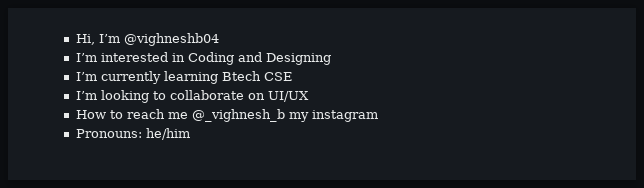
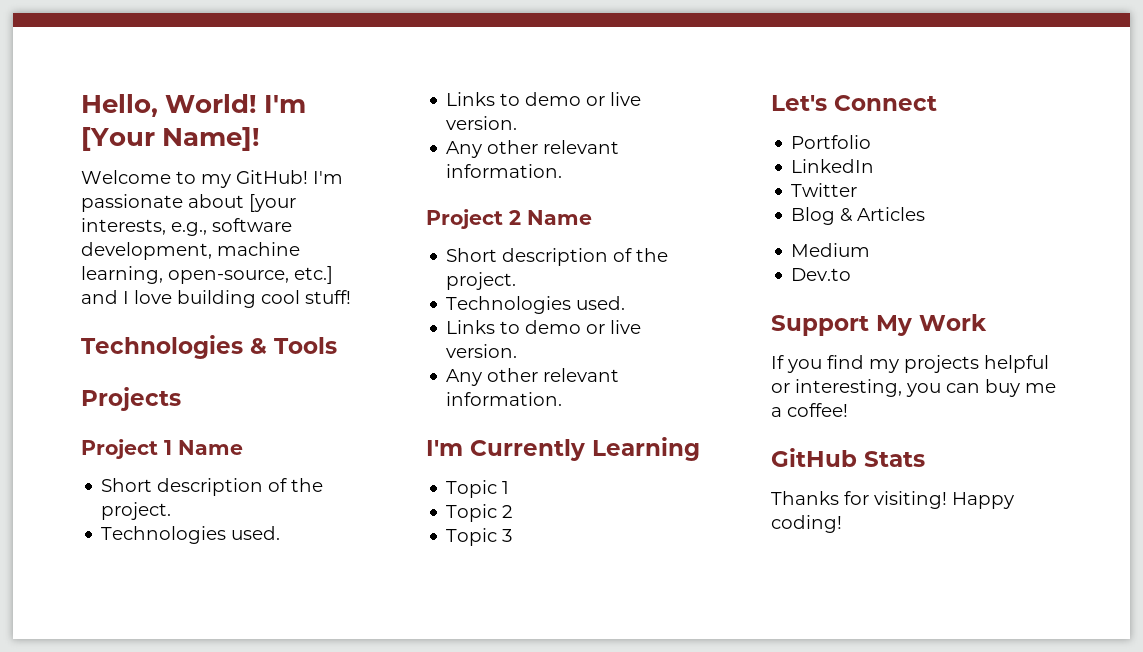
[75,33,219,46] [75,52,331,65] [75,71,292,84] [75,90,309,103] [75,109,378,122] [75,128,190,140] Hi, I’m @vighneshb04 // I’m interested in Coding and Designing // I’m currently learning Btech CSE // I’m looking to collaborate on UI/UX // How to reach me @_vighnesh_b my instagram // Pronouns: he/him -> [81,94,307,117] [81,127,261,151] [81,170,343,188] [81,194,296,212] [81,218,292,236] [81,242,300,260] [81,266,333,284] [81,290,351,308] [81,335,337,359] [81,387,181,411] [81,439,243,459] [101,478,324,496] [101,502,172,520] [101,526,281,544] [446,92,642,106] [446,116,518,130] [446,140,620,158] [446,164,563,178] [426,209,592,229] [446,248,669,266] [446,272,517,290] [446,296,626,314] [446,320,642,334] [446,344,518,358] [446,368,620,386] [446,392,563,406] [426,437,700,461] [446,480,510,498] [446,504,514,522] [446,528,513,546] [771,95,937,111] [791,135,872,149] [791,159,875,173] [791,183,858,197] [791,207,926,225] [791,243,871,257] [791,268,852,281] [771,314,987,336] [771,355,1049,373] [771,379,1056,397] [771,403,848,417] [771,448,925,467] [771,491,1014,509] [771,515,842,533] Hello, World! I'm [Your Name]! // Welcome to my GitHub! I'm passionate about [your interests, e.g., software development, machine learning, open-source, etc.] and I love building cool stuff! // Technologies & Tools // Projects // Project 1 Name // Short description of the project. // Technologies used. // Links to demo or live version. // Any other relevant information. // Project 2 Name // Short description of the project. // Technologies used. // Links to demo or live version. // Any other relevant information. // I'm Currently Learning // Topic 1 // Topic 2 // Topic 3 // Let's Connect // Portfolio // LinkedIn // Twitter // Blog & Articles // Medium // Dev.to // Support My Work // If you find my projects helpful or interesting, you can buy me a coffee! // GitHub Stats // Thanks for visiting! Happy coding!

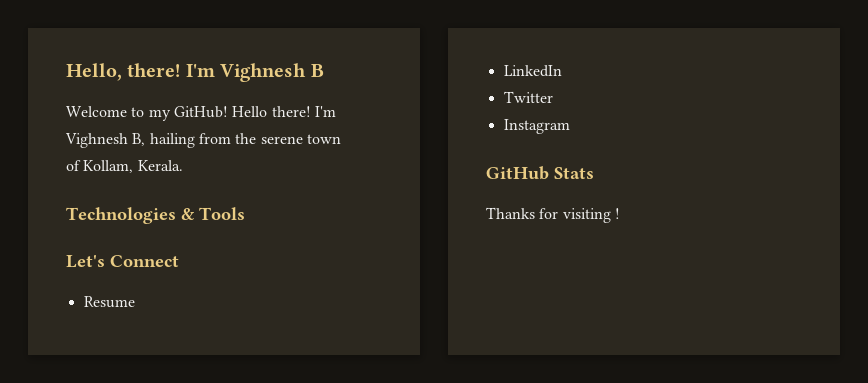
[165,94,307,113] [81,127,261,151] World! I'm [Your Name]! -> [127,63,324,82] there! I'm Vighnesh B
[313,171,343,184] [81,194,296,212] [81,218,292,236] [81,242,300,260] [81,266,333,284] [81,290,351,308] [81,335,337,359] [81,387,181,411] [81,439,243,459] [101,478,324,496] [101,502,172,520] [101,526,281,544] [446,92,642,106] [446,116,518,130] [446,140,620,158] [446,164,563,178] [426,209,592,229] [446,248,669,266] [446,272,517,290] [446,296,626,314] [446,320,642,334] [446,344,518,358] [446,368,620,386] [446,392,563,406] [426,437,700,461] [446,480,510,498] [446,504,514,522] [446,528,513,546] I'm passionate about [your interests, e.g., software development, machine learning, open-source, etc.] and I love building cool stuff! // Technologies & Tools // Projects // Project 1 Name // Short description of the project. // Technologies used. // Links to demo or live version. // Any other relevant information. // Project 2 Name // Short description of the project. // Technologies used. // Links to demo or live version. // Any other relevant information. // I'm Currently Learning // Topic 1 // Topic 2 // Topic 3 -> [232,106,336,117] [65,133,341,148] [66,160,183,173] [66,207,245,224] Hello there! I'm Vighnesh B, hailing from the serene town of Kollam, Kerala. // Technologies & Tools
[791,135,872,149] Portfolio -> [83,296,135,308] Resume
[791,207,926,225] [791,243,871,257] [791,268,852,281] [771,314,987,336] [771,355,1049,373] [771,379,1056,397] [771,403,848,417] Blog & Articles // Medium // Dev.to // Support My Work // If you find my projects helpful or interesting, you can buy me a coffee! -> [503,119,570,134] Instagram
[874,491,1014,509] [771,515,842,533] visiting! Happy coding! -> [562,208,620,223] visiting !

